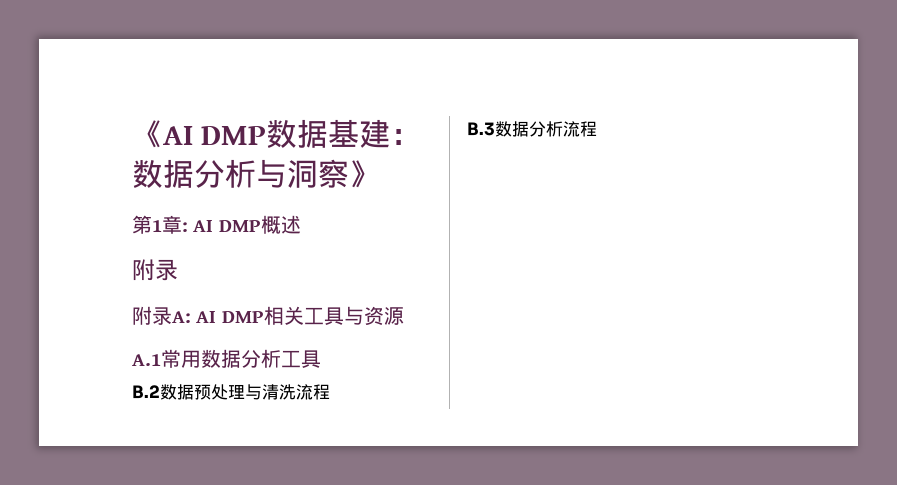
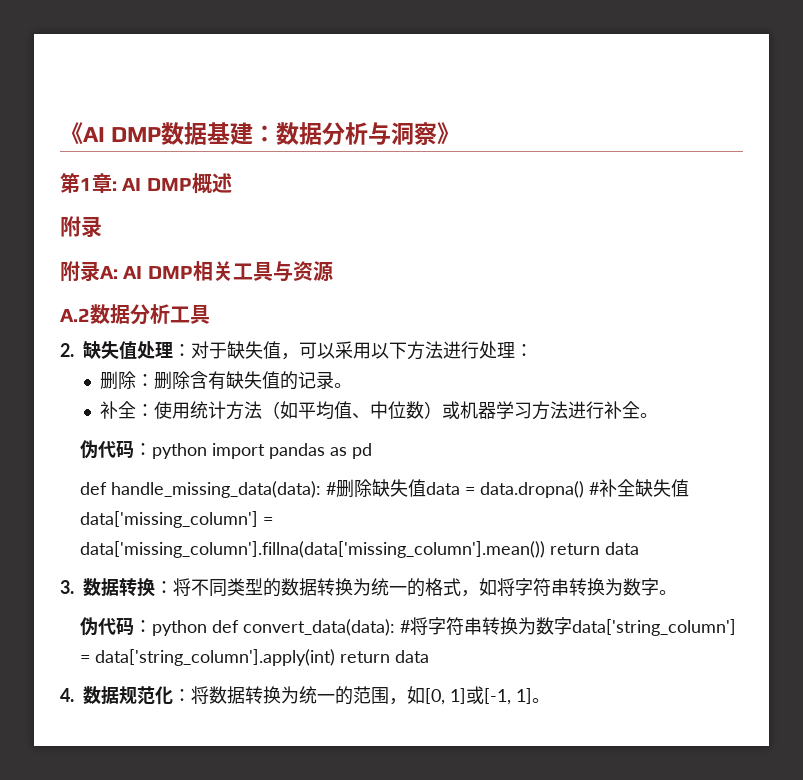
[132,349,201,368] A.1常用 -> [60,308,90,322] A.2
[132,384,330,400] [467,121,597,137] B.2数据预处理与清洗流程 // B.3数据分析流程 -> [60,341,533,360] [99,371,352,390] [99,401,658,420] [80,440,373,459] [80,479,690,498] [80,511,274,528] [80,541,640,558] [60,578,677,597] [80,617,737,636] [80,649,430,666] [60,686,550,705] 2.缺失值处理：对于缺失值，可以采用以下方法进行处理： // 删除：删除含有缺失值的记录。 // 补全：使用统计方法（如平均值、中位数）或机器学习方法进行补全。 // 伪代码：python import pandas as pd // def handle_missing_data(data): #删除缺失值data = data.dropna() #补全缺失值data['missing_column'] = data['missing_column'].fillna(data['missing_column'].mean()) return data // 3.数据转换：将不同类型的数据转换为统一的格式，如将字符串转换为数字。 // 伪代码：python def convert_data(data): #将字符串转换为数字data['string_column'] = data['string_column'].apply(int) return data // 4.数据规范化：将数据转换为统一的范围，如[0, 1]或[-1, 1]。

